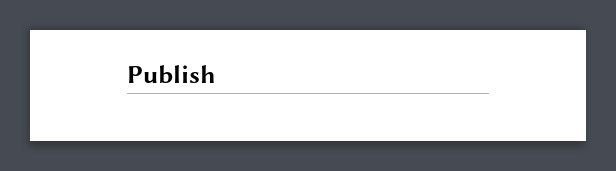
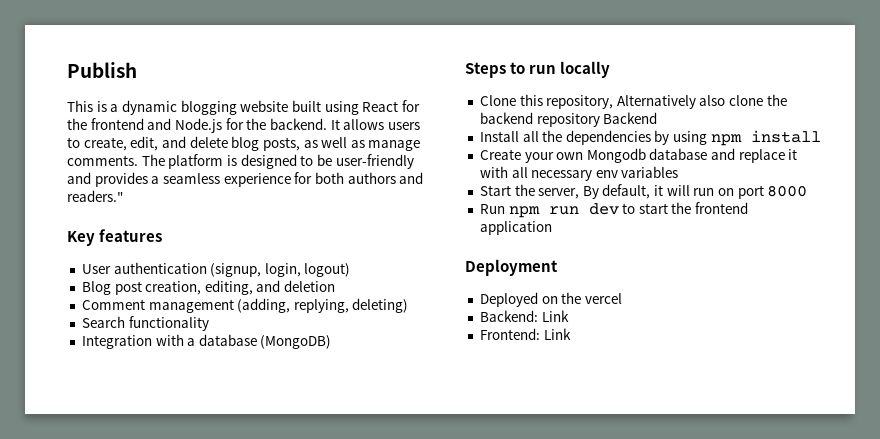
(216, 74) none -> [67,100,420,115] [67,118,420,133] [67,136,421,151] [67,154,414,169] [67,172,424,187] [67,190,123,202] [67,229,163,246] [81,262,351,277] [81,280,336,295] [81,298,409,313] [81,316,209,331] [81,334,332,349] [465,61,611,78] [479,94,787,109] [479,112,658,127] [479,130,821,146] [479,148,798,163] [479,166,679,181] [479,184,808,199] [479,202,749,218] [479,221,552,235] [465,259,558,276] [479,292,622,307] [479,310,569,322] [479,328,571,340] // This is a dynamic blogging website built using React for the frontend and Node.js for the backend. It allows users to create, edit, and delete blog posts, as well as manage comments. The platform is designed to be user-friendly and provides a seamless experience for both authors and readers." // Key features // User authentication (signup, login, logout) // Blog post creation, editing, and deletion // Comment management (adding, replying, deleting) // Search functionality // Integration with a database (MongoDB) // Steps to run locally // Clone this repository, Alternatively also clone the backend repository Backend // Install all the dependencies by using npm install // Create your own Mongodb database and replace it with all necessary env variables // Start the server, By default, it will run on port 8000 // Run npm run dev to start the frontend application // Deployment // Deployed on the vercel // Backend: Link // Frontend: Link

